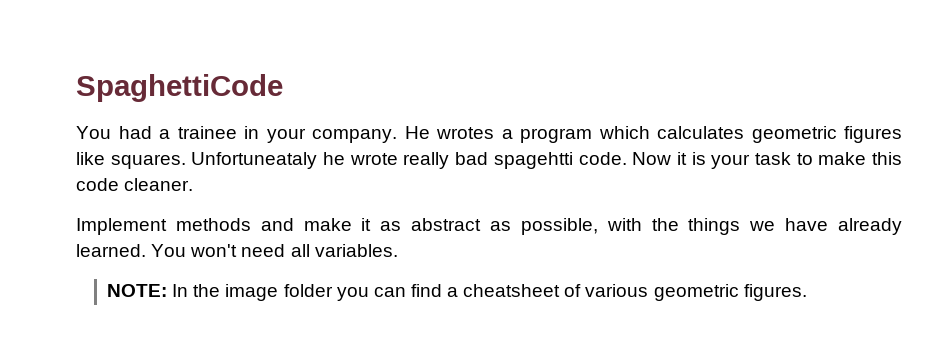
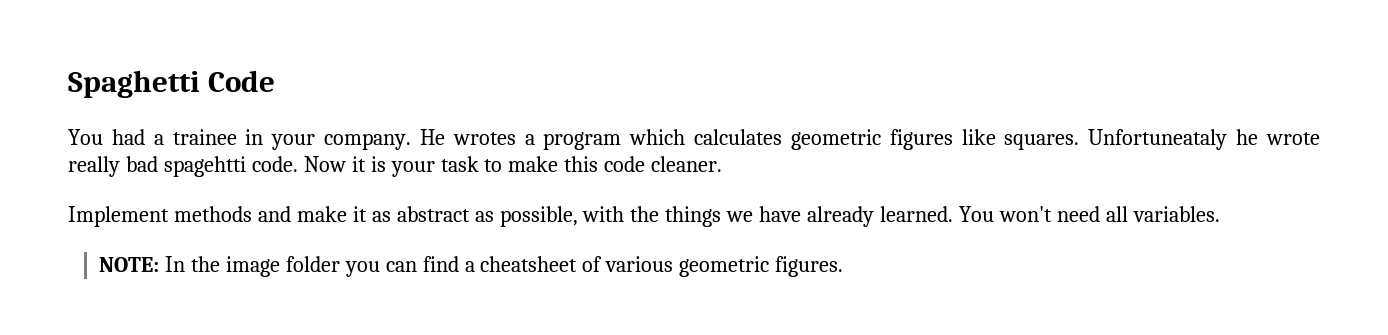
[76,74,283,102] SpaghettiCode -> [68,70,276,98] Spaghetti Code

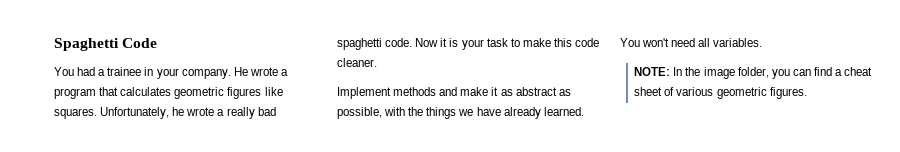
[452,132,516,145] wrotes -> [249,67,278,76] wrote
[629,129,686,145] which -> [99,87,119,96] that
[1088,129,1228,150] Unfortuneataly -> [100,107,170,119] Unfortunately,
(1321, 138) none -> [217,109,225,116] a
[163,156,246,177] spagehtti -> [337,38,382,50] spaghetti
[285,256,340,272] folder -> [737,67,769,78] folder,
[480,256,578,272] cheatsheet -> [844,67,873,76] [634,87,663,96] cheat sheet

